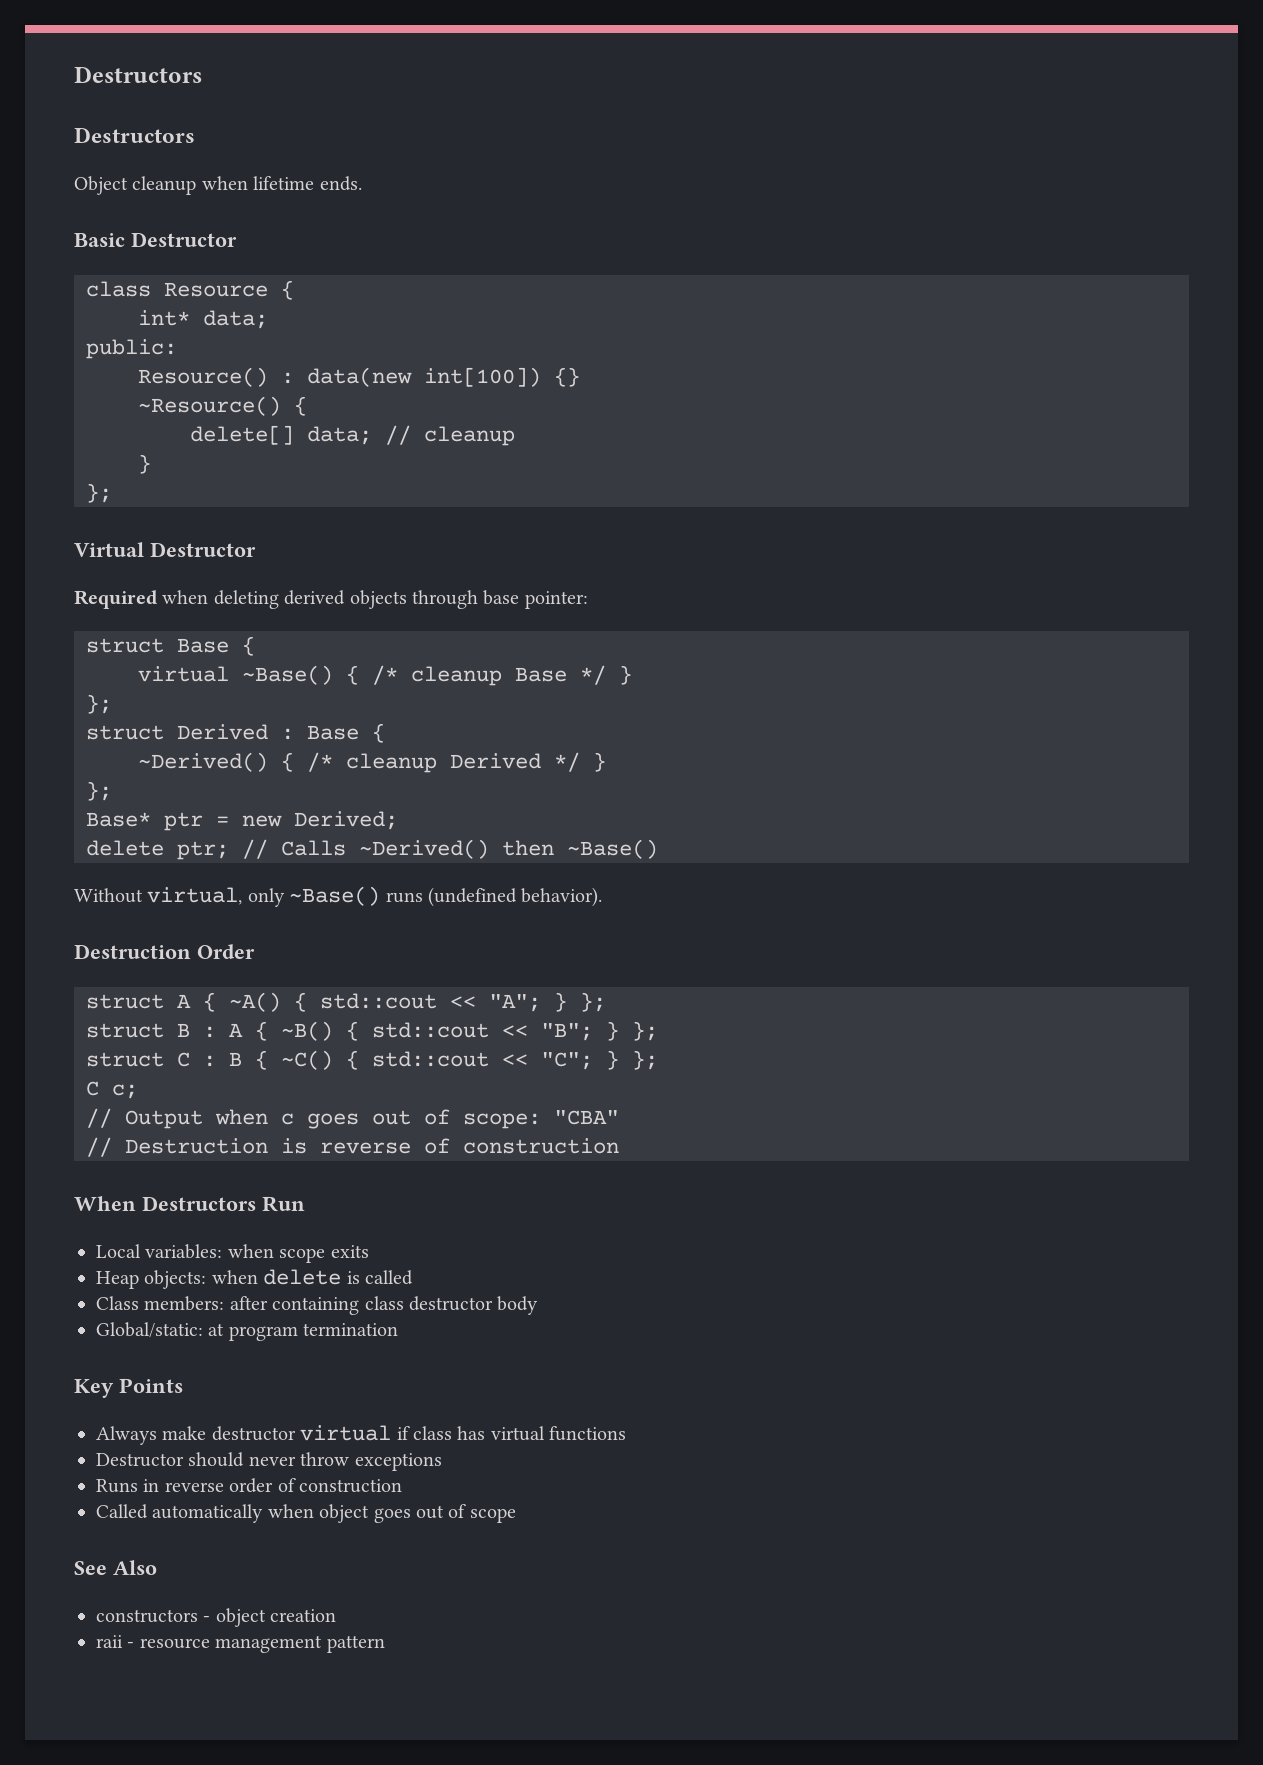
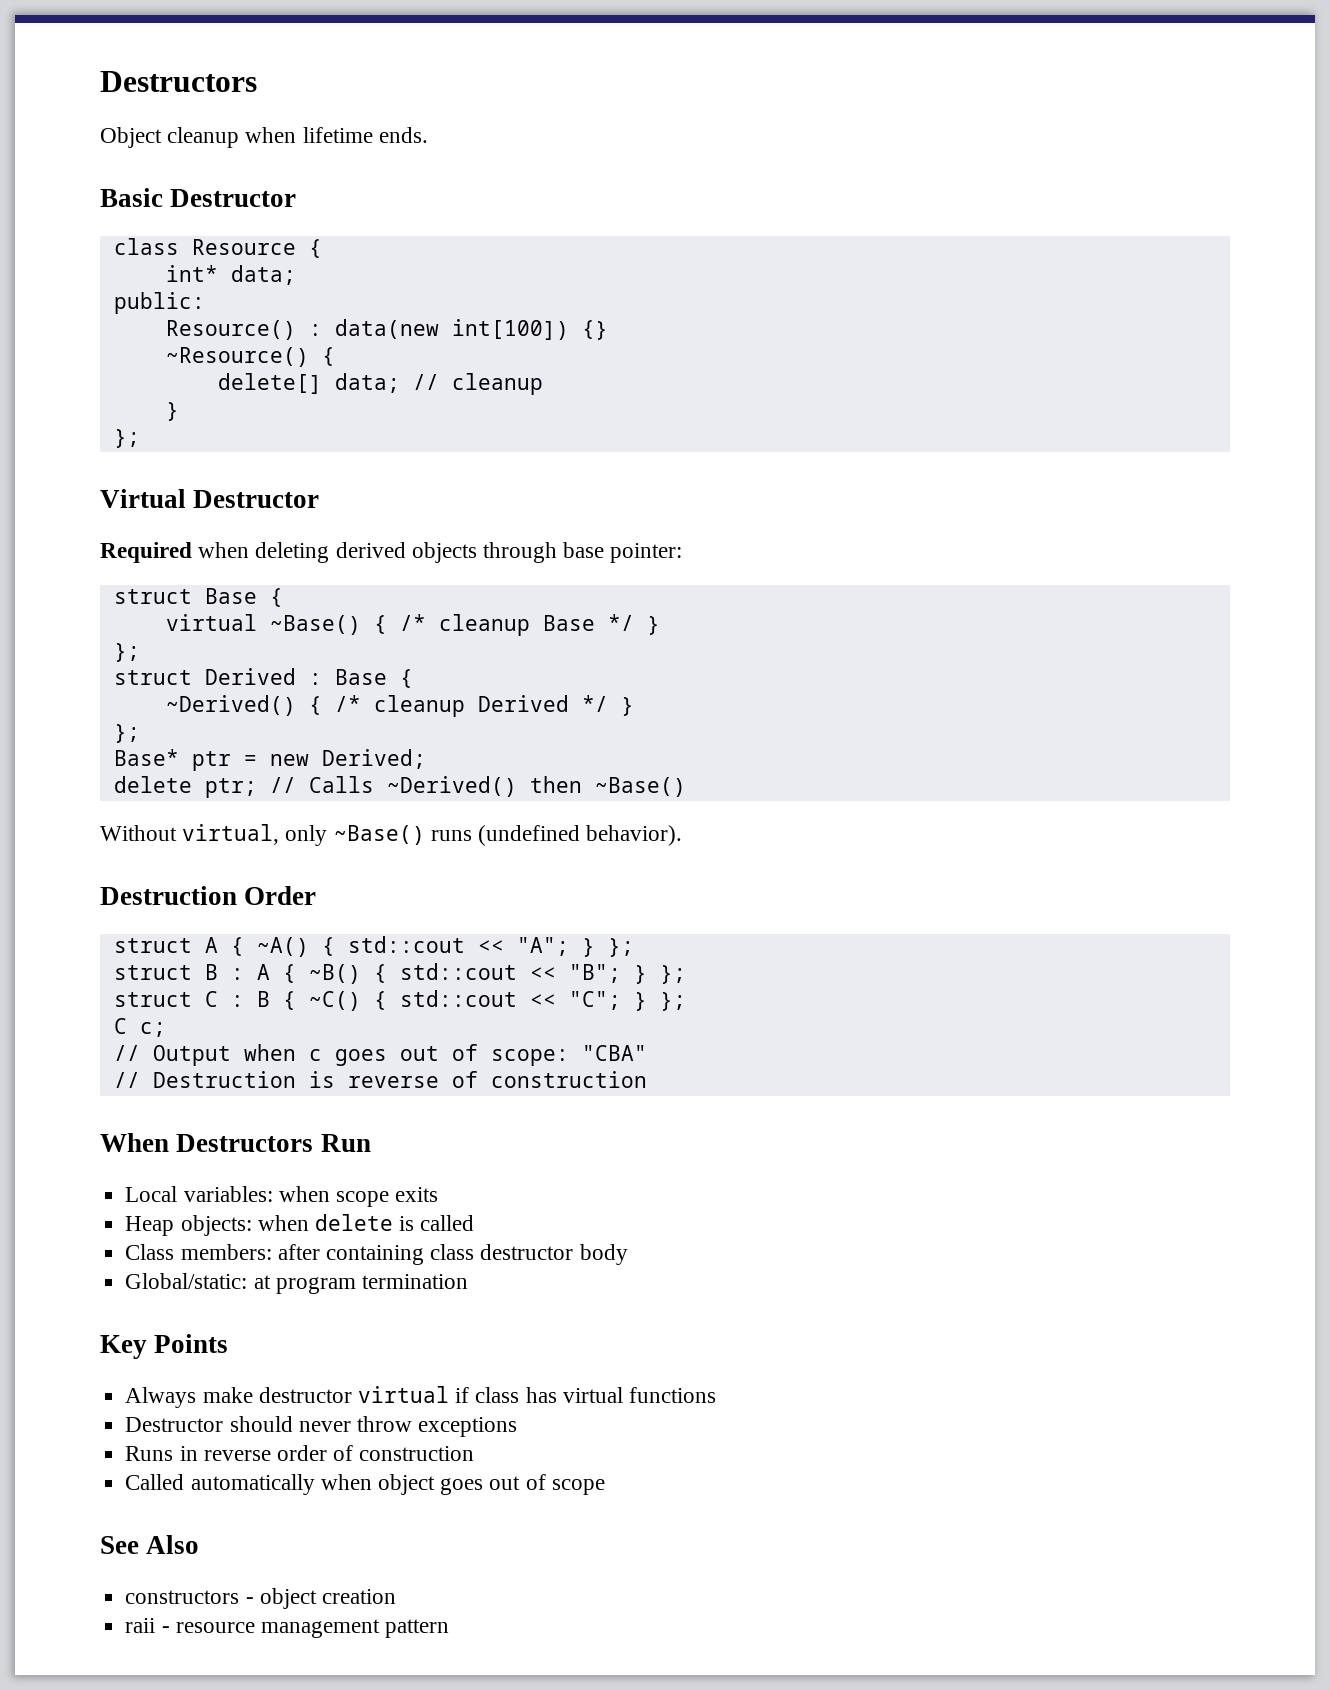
[74,66,202,83] [74,127,195,143] Destructors // Destructors -> [100,71,257,92] Destructors

